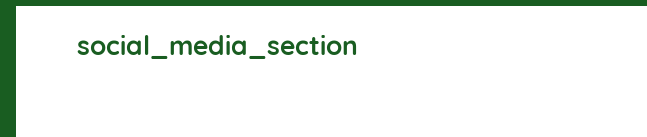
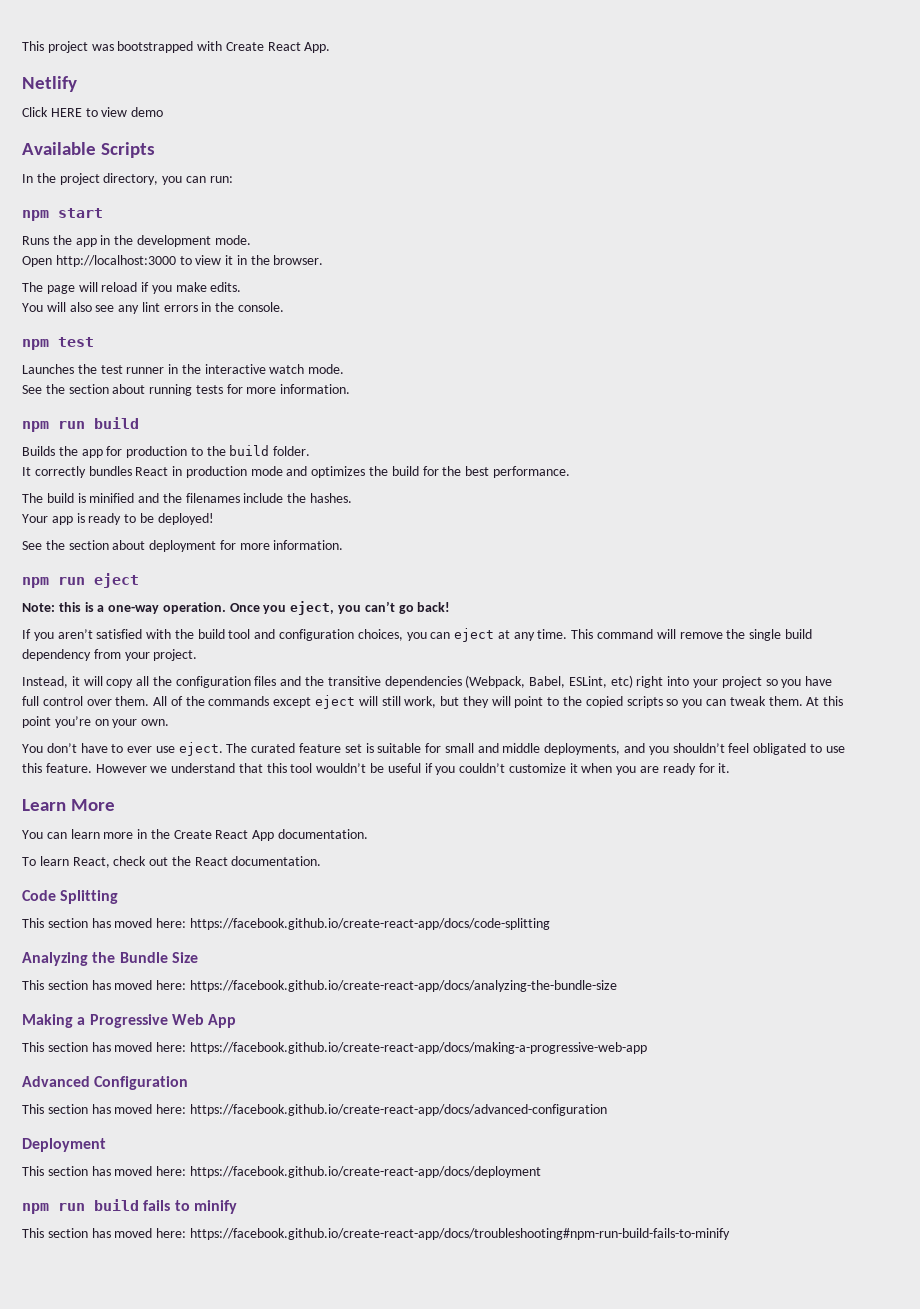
[77,34,358,59] social_media_section -> [22,41,331,53] [22,76,77,92] [22,107,164,117] [22,142,156,158] [22,173,233,185] [22,208,103,221] [22,235,251,247] [22,255,324,267] [22,282,242,294] [22,302,285,314] [22,337,94,350] [22,364,345,374] [22,384,351,396] [22,417,139,432] [22,445,311,458] [22,466,570,478] [22,493,353,503] [22,513,214,525] [22,540,344,552] [22,573,139,588] [22,601,451,615] [22,628,812,642] [22,649,198,661] [22,675,833,688] [22,695,844,709] [22,716,170,728] [22,742,845,756] [22,763,731,775] [22,799,116,811] [22,829,369,841] [22,856,322,868] [22,890,119,904] [22,918,550,930] [22,952,198,966] [22,980,617,992] [22,1014,237,1028] [22,1042,647,1054] [22,1076,189,1090] [22,1104,607,1116] [22,1138,106,1152] [22,1166,541,1178] [22,1199,237,1214] [22,1228,730,1240] This project was bootstrapped with Create React App. // Netlify // Click HERE to view demo // Available Scripts // In the project directory, you can run: // npm start // Runs the app in the development mode. // Open http://localhost:3000 to view it in the browser. // The page will reload if you make edits. // You will also see any lint errors in the console. // npm test // Launches the test runner in the interactive watch mode. // See the section about running tests for more information. // npm run build // Builds the app for production to the build folder. // It correctly bundles React in production mode and optimizes the build for the best performance. // The build is minified and the filenames include the hashes. // Your app is ready to be deployed! // See the section about deployment for more information. // npm run eject // Note: this is a one-way operation. Once you eject, you can’t go back! // If you aren’t satisfied with the build tool and configuration choices, you can eject at any time. This command will remove the single build dependency from your project. // Instead, it will copy all the configuration files and the transitive dependencies (Webpack, Babel, ESLint, etc) right into your project so you have full control over them. All of the commands except eject will still work, but they will point to the copied scripts so you can tweak them. At this point you’re on your own. // You don’t have to ever use eject. The curated feature set is suitable for small and middle deployments, and you shouldn’t feel obligated to use this feature. However we understand that this tool wouldn’t be useful if you couldn’t customize it when you are ready for it. // Learn More // You can learn more in the Create React App documentation. // To learn React, check out the React documentation. // Code Splitting // This section has moved here: https://facebook.github.io/create-react-app/docs/code-splitting // Analyzing the Bundle Size // This section has moved here: https://facebook.github.io/create-react-app/docs/analyzing-the-bundle-size // Making a Progressive Web App // This section has moved here: https://facebook.github.io/create-react-app/docs/making-a-progressive-web-app // Advanced Configuration // This section has moved here: https://facebook.github.io/create-react-app/docs/advanced-configuration // Deployment // This section has moved here: https://facebook.github.io/create-react-app/docs/deployment // npm run build fails to minify // This section has moved here: https://facebook.github.io/create-react-app/docs/troubleshooting#npm-run-build-fails-to-minify

